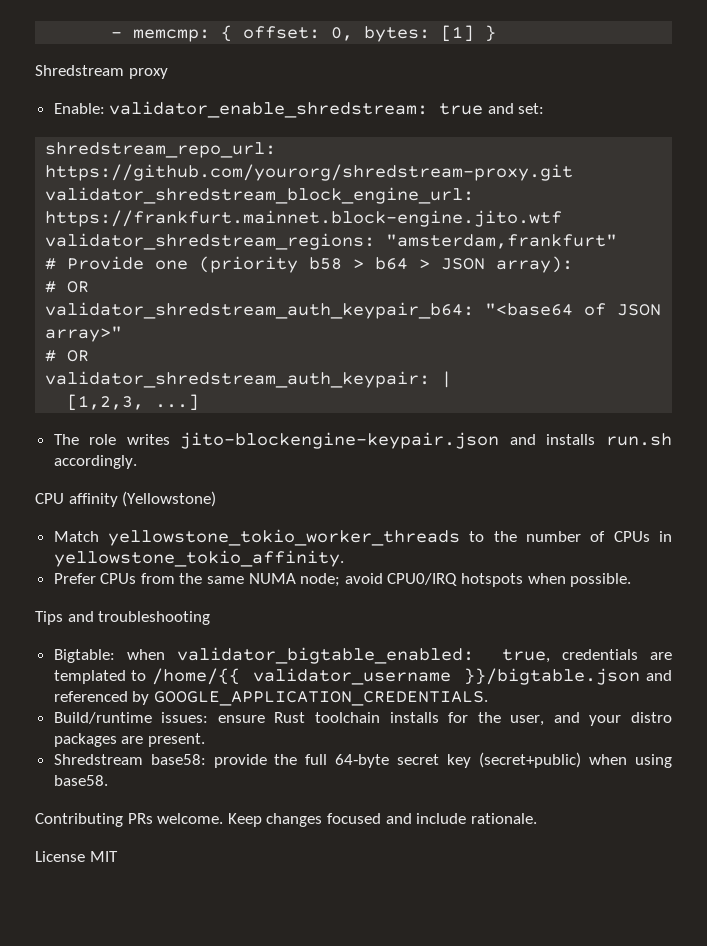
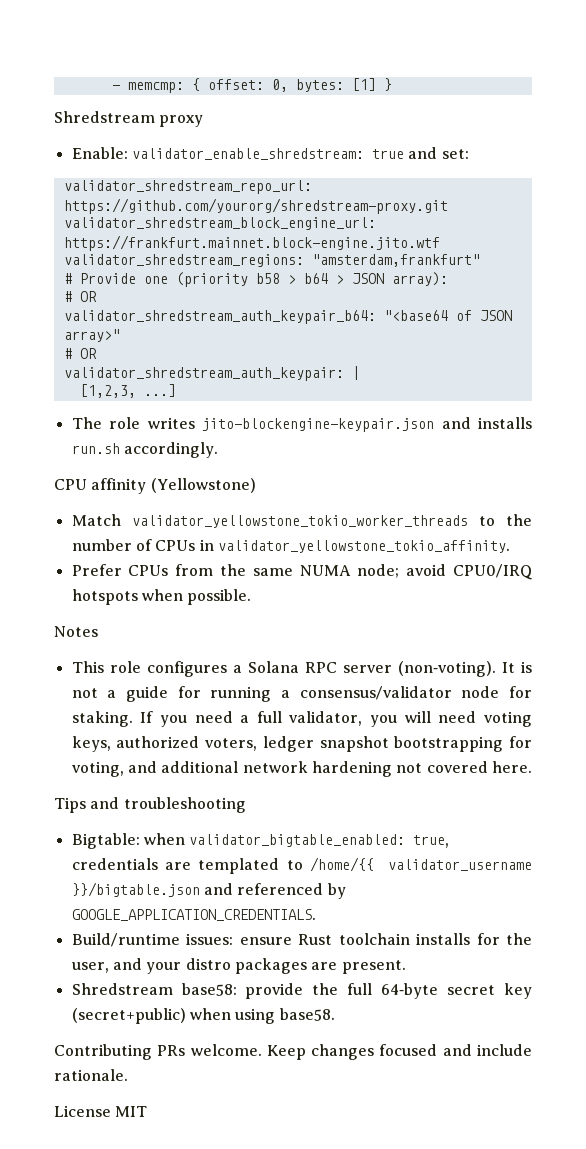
[45,142,277,158] shredstream_repo_url: -> [63,180,312,194] validator_shredstream_repo_url:
[108,529,461,546] yellowstone_tokio_worker_threads -> [131,515,468,528] validator_yellowstone_tokio_worker_threads
[53,550,344,567] yellowstone_tokio_affinity. -> [217,540,510,553] validator_yellowstone_tokio_affinity.
(632, 580) none -> [54,626,98,637] [71,661,532,677] [71,686,532,702] [71,711,532,727] [71,736,533,752] [71,761,532,777] // Notes // This role configures a Solana RPC server (non‑voting). It is not a guide for running a consensus/validator node for staking. If you need a full validator, you will need voting keys, authorized voters, ledger snapshot bootstrapping for voting, and additional network hardening not covered here.

